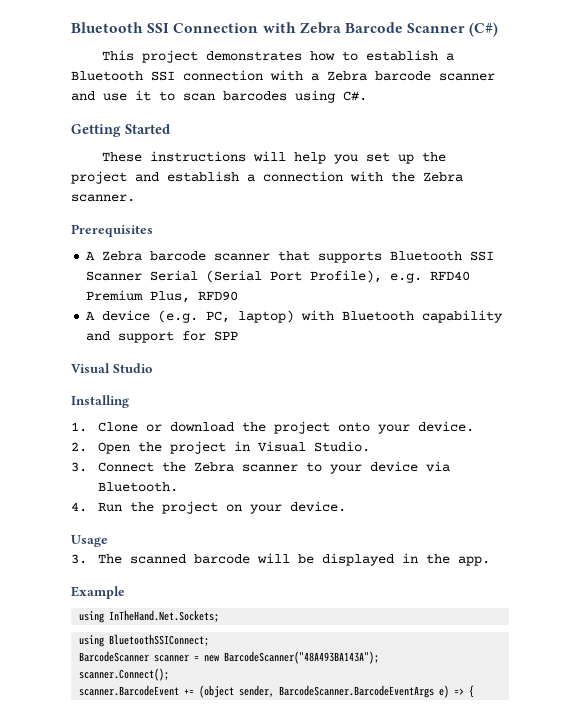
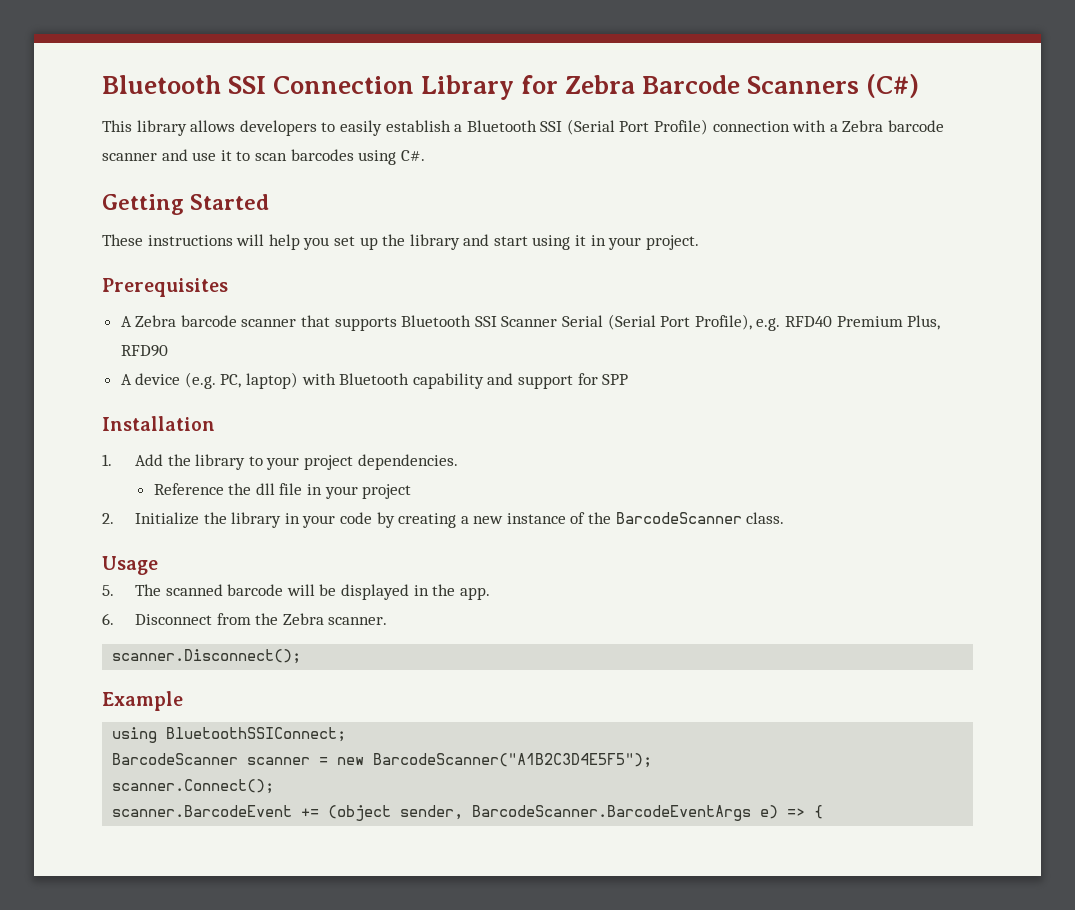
[262,22,296,33] with -> [421,75,559,100] Library for
[407,23,466,33] Scanner -> [747,76,860,94] Scanners
[142,50,359,63] project demonstrates how to -> [136,120,382,136] library allows developers to easily
(175, 76) none -> [566,119,709,135] (Serial Port Profile)
[71,171,463,184] [71,194,135,202] project and establish a connection with the Zebra scanner. -> [409,234,699,250] library and start using it in your project.
[71,363,152,373] [71,395,129,408] [71,421,475,434] [71,441,371,454] [71,461,451,474] [98,482,179,492] [71,501,347,514] Visual Studio // Installing // 1. Clone or download the project onto your device. // 2. Open the project in Visual Studio. // 3. Connect the Zebra scanner to your device via Bluetooth. // 4. Run the project on your device. -> [102,416,215,431] [102,454,458,470] [153,483,412,499] [102,512,785,528] Installation // 1. Add the library to your project dependencies. // Reference the dll file in your project // 2. Initialize the library in your code by creating a new instance of the BarcodeScanner class.
[71,554,87,564] 3. -> [102,585,114,596] 5.
(491, 561) none -> [102,613,388,625] [112,649,302,664] // 6. Disconnect from the Zebra scanner. // scanner.Disconnect();
[79,610,220,623] // using InTheHand.Net.Sockets; -> (183, 701) none
[224,651,380,664] BarcodeScanner("48A493BA143A"); -> [373,753,653,768] BarcodeScanner("A1B2C3D4E5F5");

